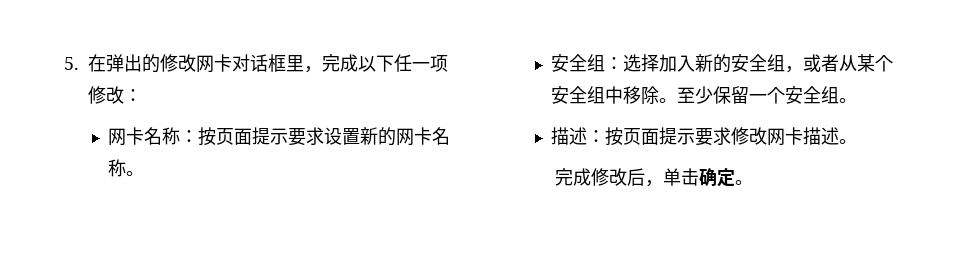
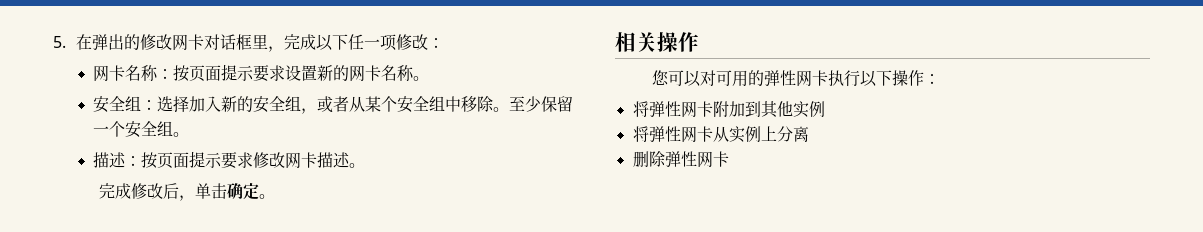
(754, 182) none -> [615,32,699,52] [651,70,940,87] [632,101,825,118] [632,126,809,143] [632,151,729,168] // 相关操作 // 您可以对可用的弹性网卡执行以下操作： // 将弹性网卡附加到其他实例 // 将弹性网卡从实例上分离 // 删除弹性网卡

